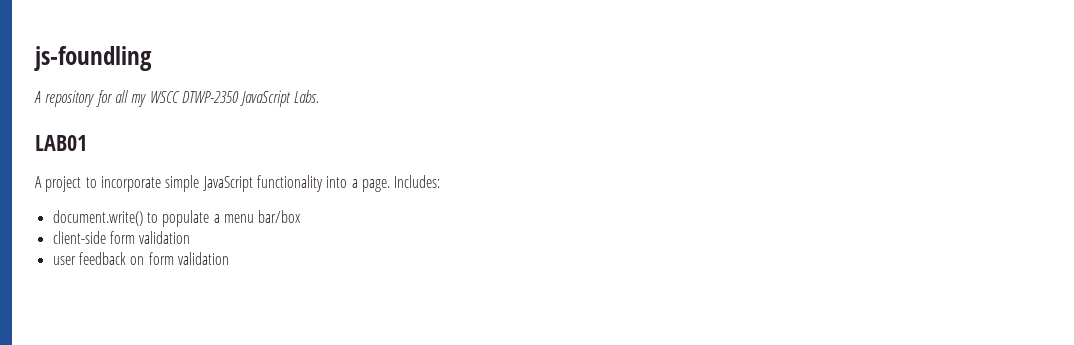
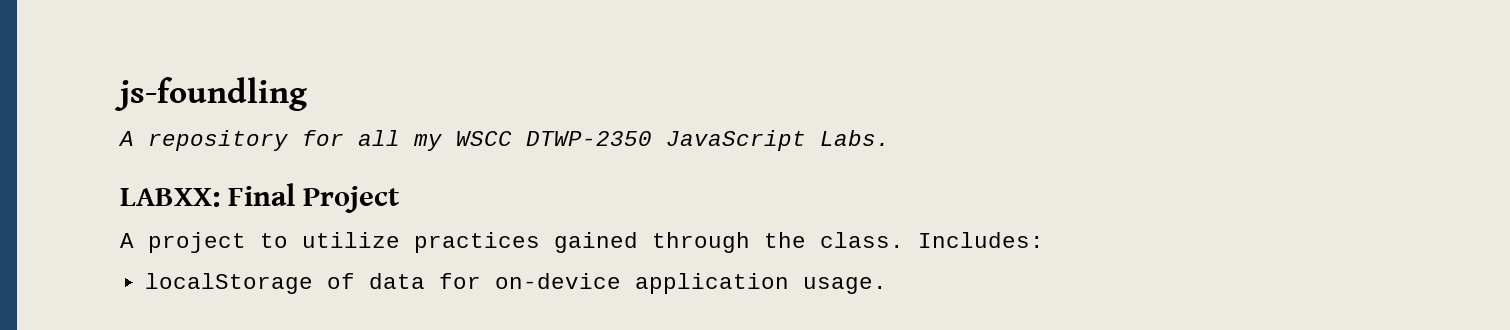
[35,135,87,151] LAB01 -> [120,183,401,213] LABXX: Final Project
[100,175,441,192] [52,210,302,227] [52,231,191,244] [52,252,229,265] incorporate simple JavaScript functionality into a page. Includes: // document.write() to populate a menu bar/box // client-side form validation // user feedback on form validation -> [302,232,1044,253] [144,273,887,294] utilize practices gained through the class. Includes: // localStorage of data for on-device application usage.

